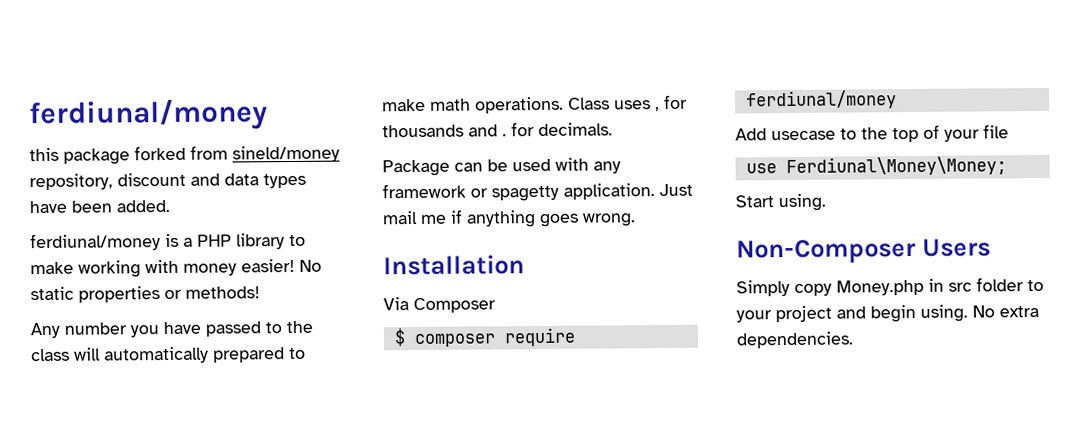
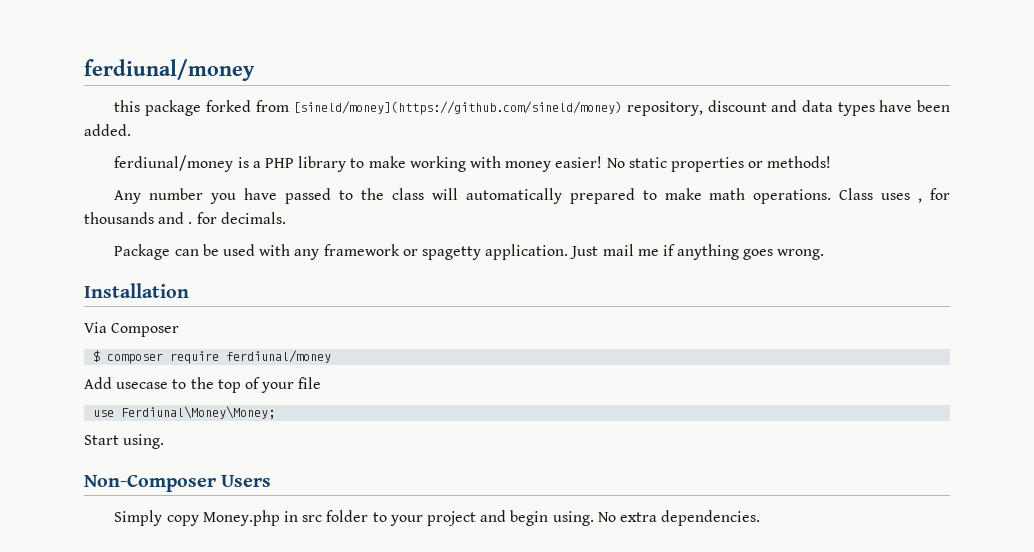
[232,145,340,163] sineld/money -> [293,101,623,115] [sineld/money](https://github.com/sineld/money)

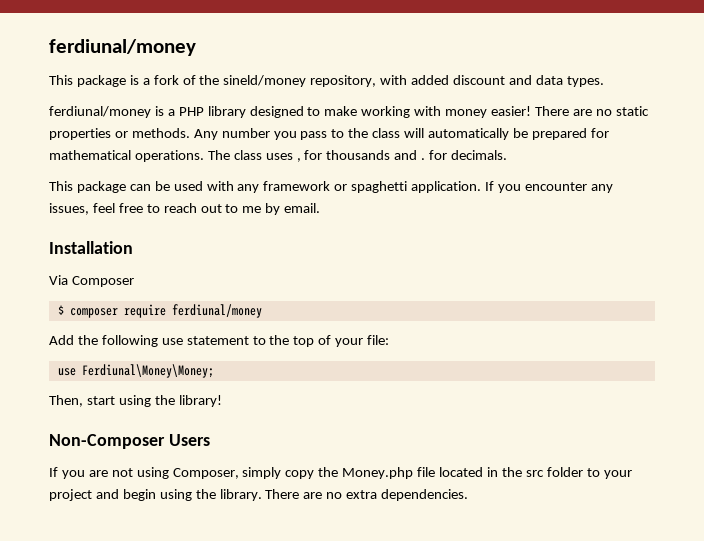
[84,59,255,81] [114,100,951,116] [84,124,131,136] ferdiunal/money // this package forked from [sineld/money](https://github.com/sineld/money) repository, discount and data types have been added. -> [49,39,196,56] [49,75,604,87] ferdiunal/money // This package is a fork of the sineld/money repository, with added discount and data types.
(347, 164) none -> [249,106,304,118] designed
[606,158,625,168] No -> [534,106,612,116] There are no
[767,156,832,168] methods! // -> [131,128,190,138] methods.
[244,188,332,204] have passed -> [300,131,328,140] pass
[569,188,874,204] prepared to make math operations. Class -> [512,128,609,140] [49,150,262,162] be prepared for mathematical operations. The class
[114,244,171,260] Package -> [49,181,126,193] This package
[421,244,825,260] spagetty application. Just mail me if anything goes wrong. -> [351,181,613,193] [49,203,321,215] spaghetti application. If you encounter any issues, feel free to reach out to me by email.
[116,382,169,389] usecase -> [77,335,249,347] the following use statement
[298,377,322,389] file -> [367,335,390,345] file:
[84,434,165,449] [84,474,272,492] [114,510,299,526] Start using. // Non-Composer Users // Simply copy Money.php in -> [49,395,222,407] [49,434,210,449] [49,467,522,479] Then, start using the library! // Non-Composer Users // If you are not using Composer, simply copy the Money.php file located in the
[552,511,616,526] using. No -> [159,489,343,501] using the library. There are no

